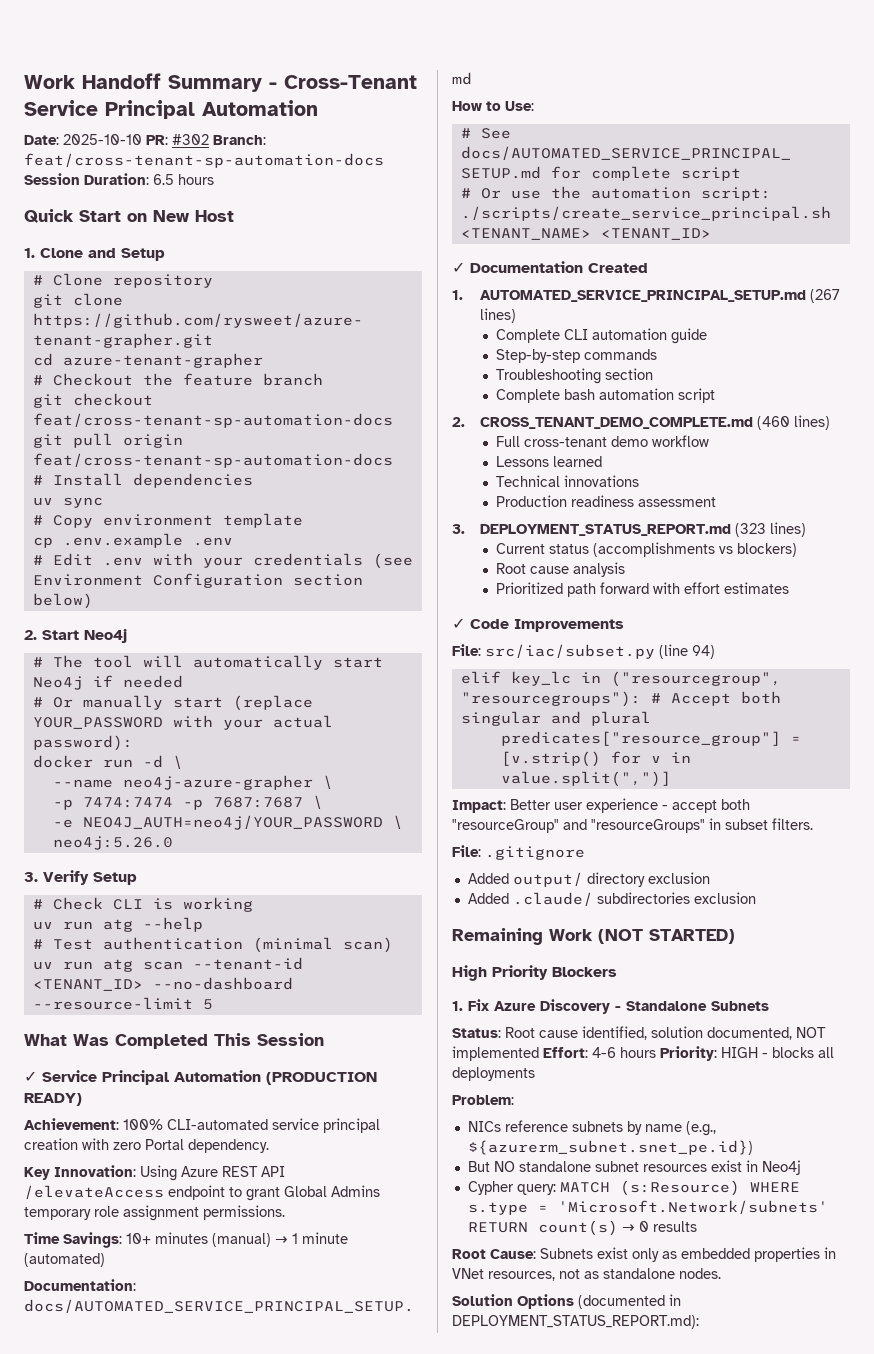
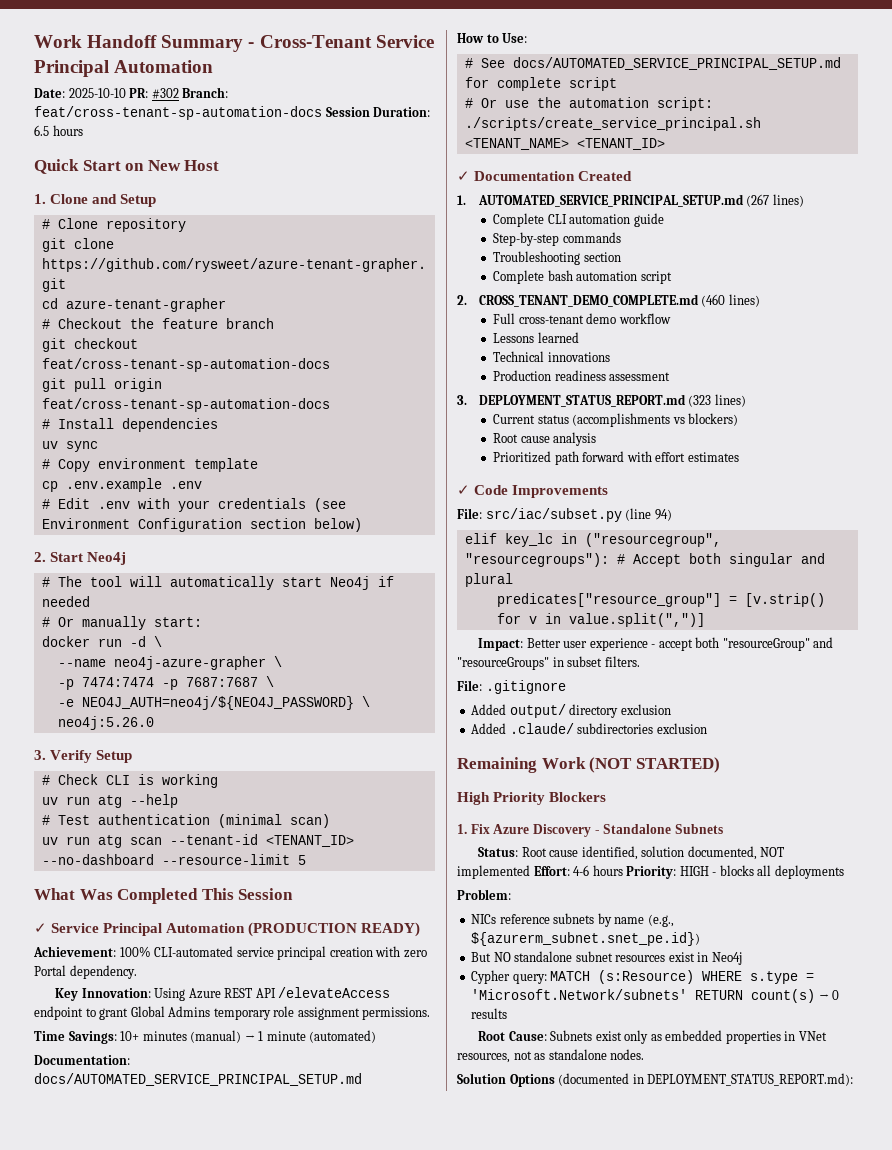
[172,695,313,711] [32,715,333,730] [32,735,133,751] start (replace YOUR_PASSWORD with your actual password): -> [153,617,202,627] start:
[82,815,383,830] NEO4J_AUTH=neo4j/YOUR_PASSWORD -> [81,696,354,710] NEO4J_AUTH=neo4j/${NEO4J_PASSWORD}

